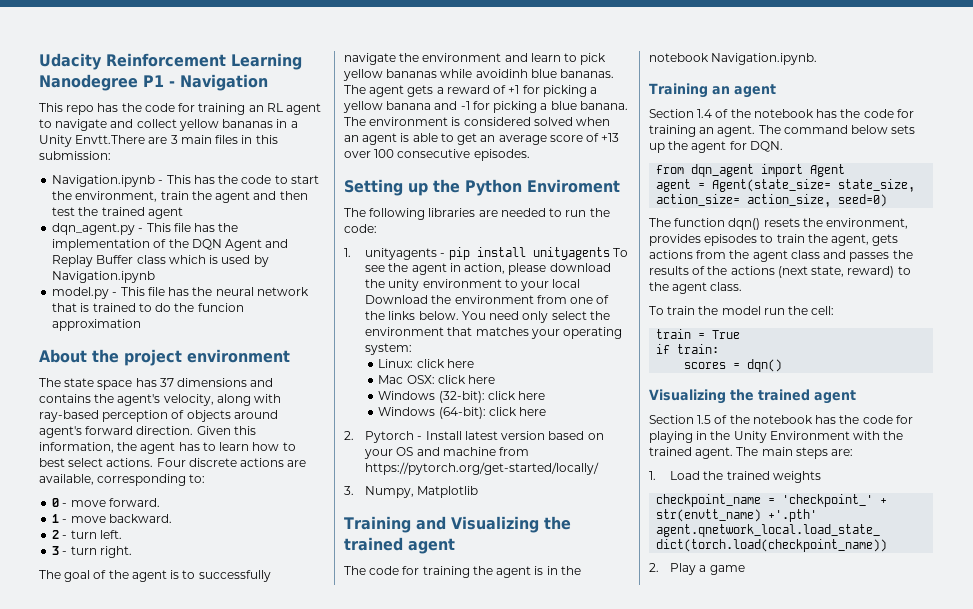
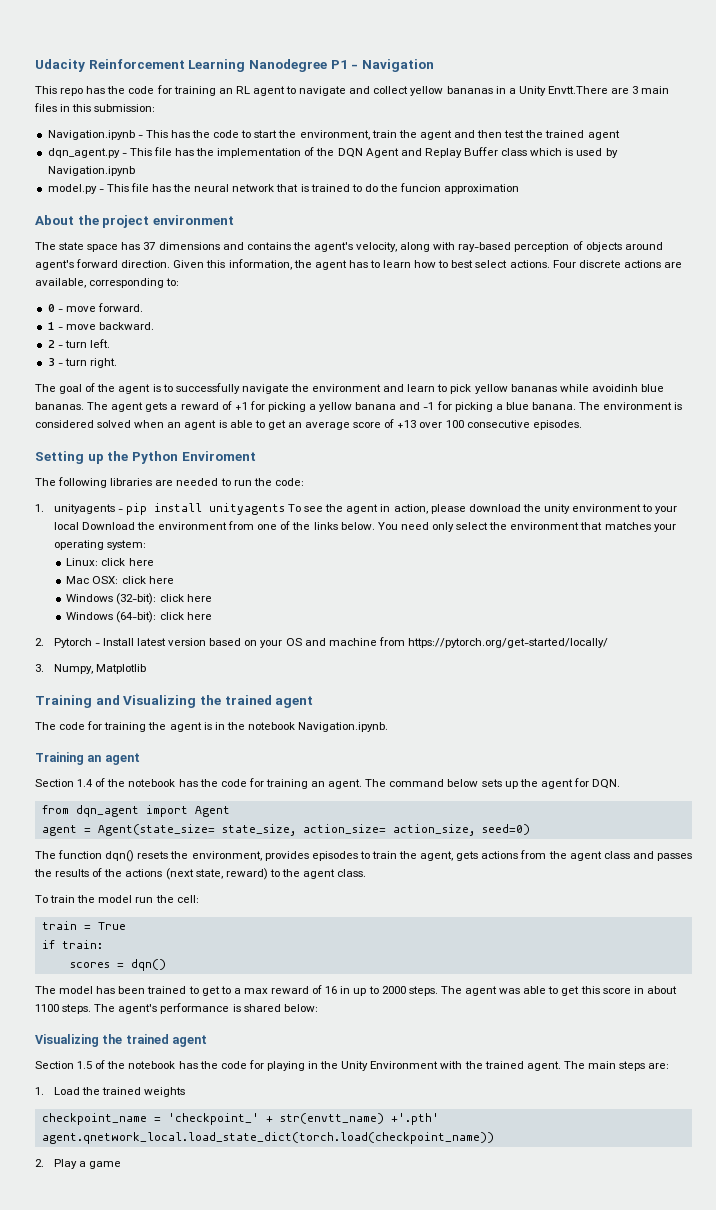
(783, 365) none -> [35,985,677,996] [35,1003,318,1014] // The model has been trained to get to a max reward of 16 in up to 2000 steps. The agent was able to get this score in about 1100 steps. The agent's performance is shared below:

